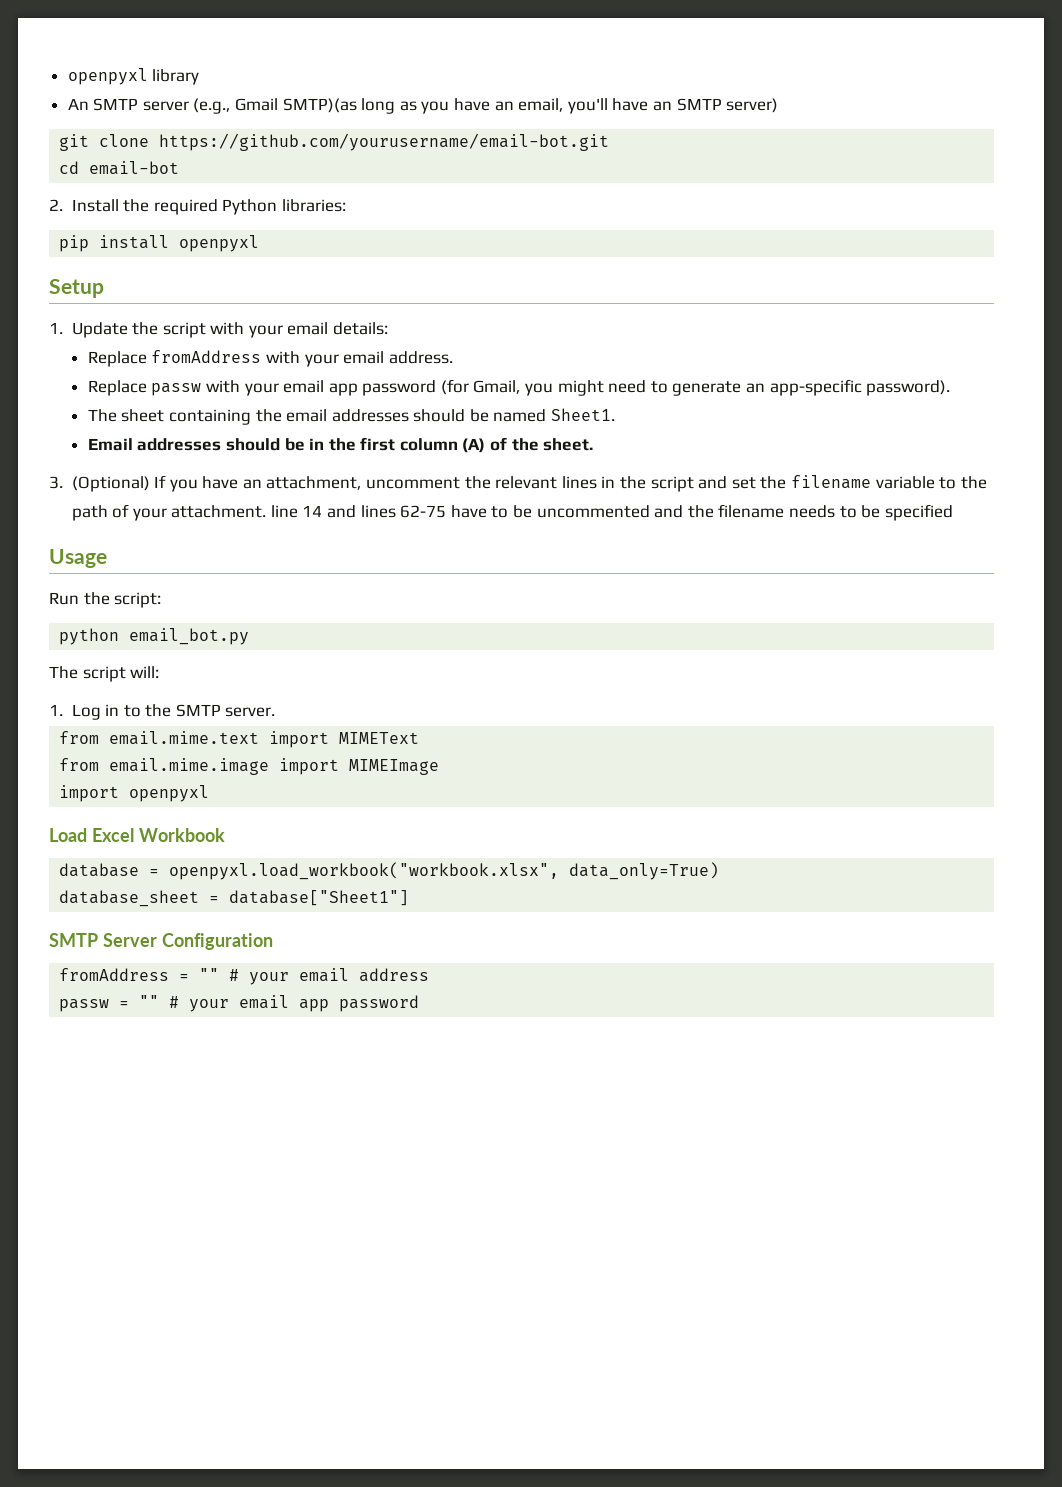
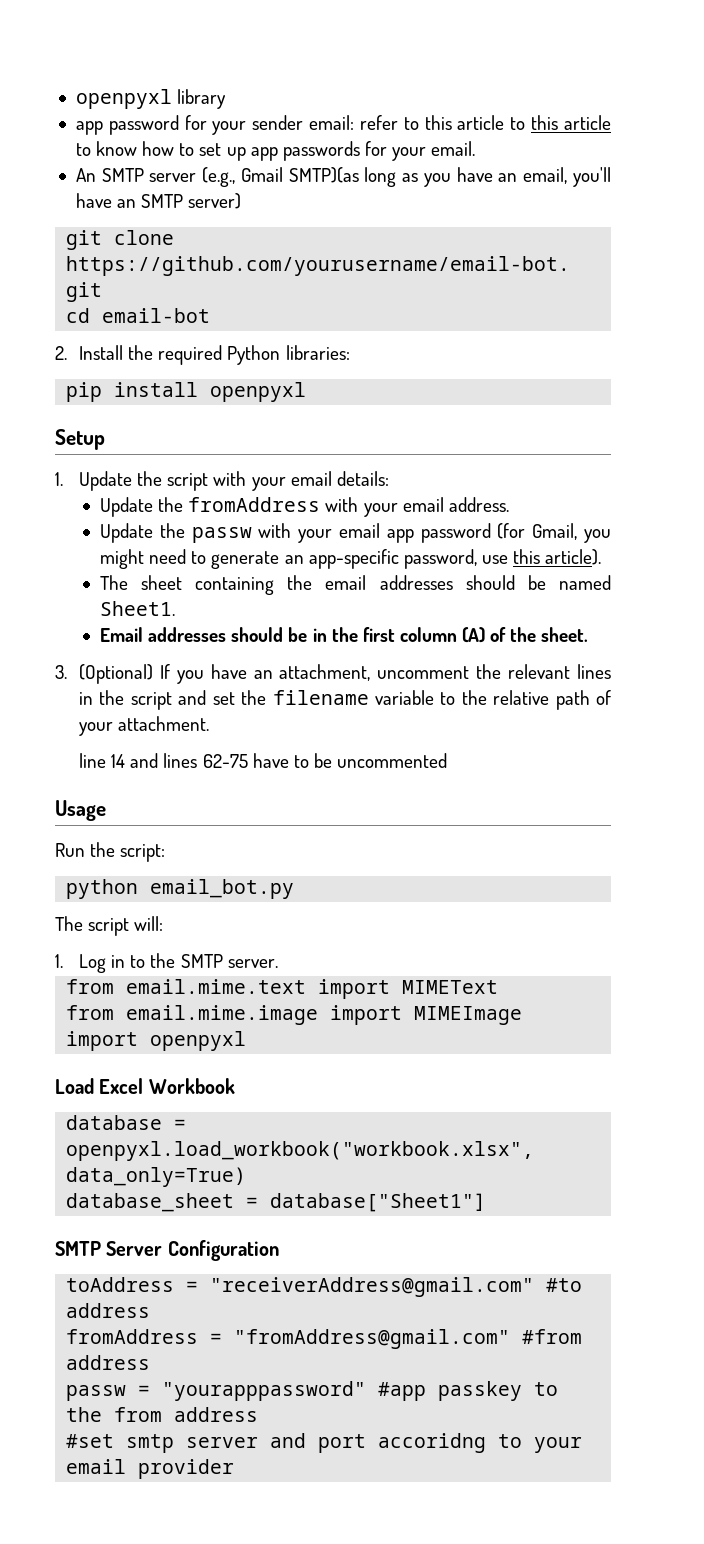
(200, 77) none -> [75,115,611,135] [75,141,476,161] // app password for your sender email: refer to this article to this article to know how to set up app passwords for your email.
[87,351,147,367] Replace -> [99,497,184,517] Update the
[87,380,147,396] Replace -> [99,523,185,543] Update the
[866,380,951,396] password). -> [403,549,602,569] password, use this article).
(987, 482) none -> [493,690,550,705] relative
(267, 511) none -> (210, 723) //
[654,504,953,521] and the filename needs to be specified -> (448, 760) none
[59,968,430,985] [59,995,420,1012] fromAddress = "" # your email address // passw = "" # your email app password -> [66,1277,583,1297] [66,1303,151,1318] [66,1329,583,1349] [66,1355,151,1370] [66,1381,559,1401] [66,1407,259,1422] [66,1433,583,1453] [66,1459,235,1479] toAddress = "receiverAddress@gmail.com" #to address // fromAddress = "fromAddress@gmail.com" #from address // passw = "yourapppassword" #app passkey to the from address // #set smtp server and port accoridng to your email provider

